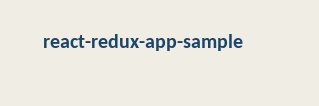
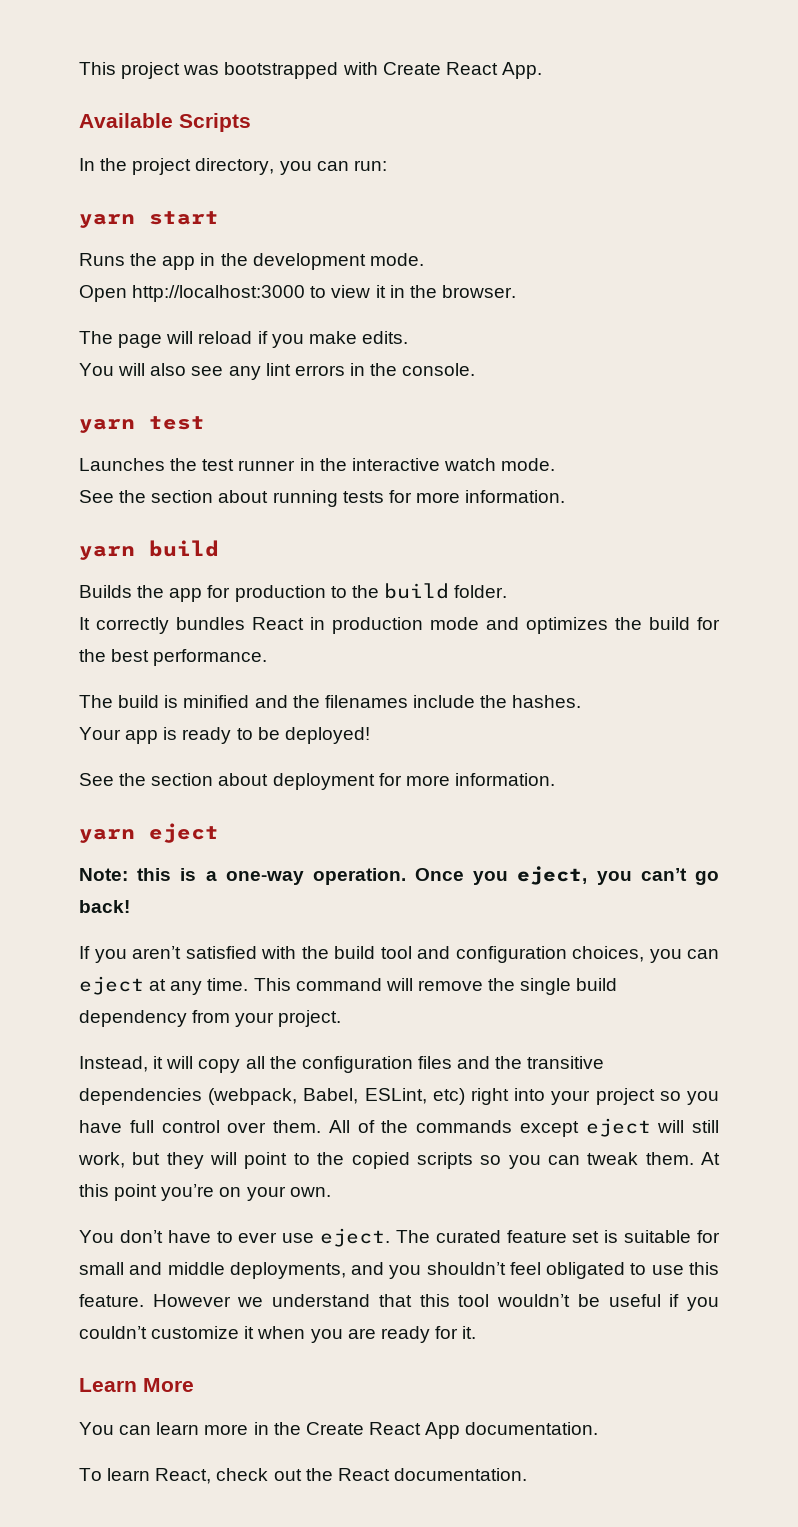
[43,34,243,51] react-redux-app-sample -> [79,62,542,79] [79,113,251,132] [79,158,387,175] [79,211,219,228] [79,253,424,270] [79,285,516,302] [79,331,408,348] [79,363,476,380] [79,416,205,433] [79,458,556,471] [79,490,566,507] [79,540,219,560] [79,583,508,602] [79,617,720,634] [79,649,268,666] [79,695,582,708] [79,727,370,744] [79,773,555,790] [79,823,219,843] [79,866,719,885] [79,900,130,913] [79,946,719,963] [79,976,618,995] [79,1010,342,1027] [79,1056,605,1073] [79,1088,720,1105] [79,1118,719,1137] [78,1152,720,1169] [79,1184,331,1201] [79,1228,720,1247] [79,1262,719,1279] [79,1294,720,1311] [79,1326,477,1343] [79,1378,194,1392] [79,1422,599,1439] [79,1468,527,1484] This project was bootstrapped with Create React App. // Available Scripts // In the project directory, you can run: // yarn start // Runs the app in the development mode. // Open http://localhost:3000 to view it in the browser. // The page will reload if you make edits. // You will also see any lint errors in the console. // yarn test // Launches the test runner in the interactive watch mode. // See the section about running tests for more information. // yarn build // Builds the app for production to the build folder. // It correctly bundles React in production mode and optimizes the build for the best performance. // The build is minified and the filenames include the hashes. // Your app is ready to be deployed! // See the section about deployment for more information. // yarn eject // Note: this is a one-way operation. Once you eject, you can’t go back! // If you aren’t satisfied with the build tool and configuration choices, you can eject at any time. This command will remove the single build dependency from your project. // Instead, it will copy all the configuration files and the transitive dependencies (webpack, Babel, ESLint, etc) right into your project so you have full control over them. All of the commands except eject will still work, but they will point to the copied scripts so you can tweak them. At this point you’re on your own. // You don’t have to ever use eject. The curated feature set is suitable for small and middle deployments, and you shouldn’t feel obligated to use this feature. However we understand that this tool wouldn’t be useful if you couldn’t customize it when you are ready for it. // Learn More // You can learn more in the Create React App documentation. // To learn React, check out the React documentation.

